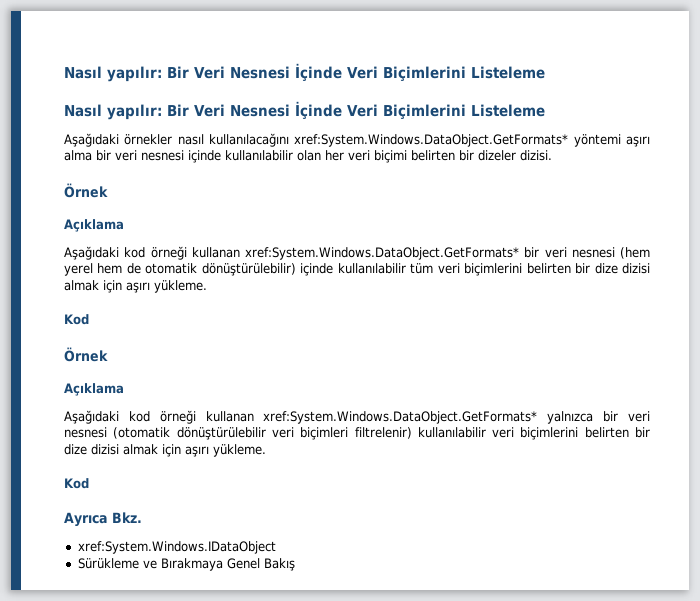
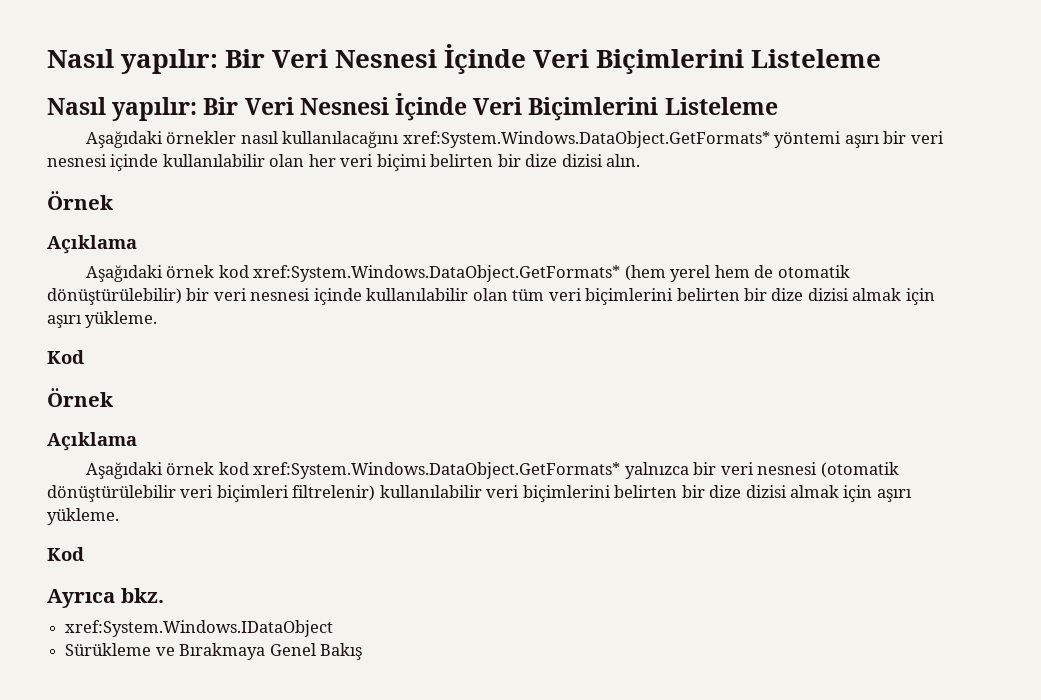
[64,150,92,161] alma -> (880, 141) none
[478,150,552,161] [64,183,108,198] [64,219,124,232] [64,246,615,260] dizeler dizisi. // Örnek // Açıklama // Aşağıdaki kod örneği kullanan xref:System.Windows.DataObject.GetFormats* bir veri nesnesi -> [525,154,641,167] [47,191,114,210] [47,235,137,254] [86,265,621,282] dize dizisi alın. // Örnek // Açıklama // Aşağıdaki örnek kod xref:System.Windows.DataObject.GetFormats*
[300,263,406,276] içinde kullanılabilir -> [186,288,508,305] bir veri nesnesi içinde kullanılabilir olan
[128,410,254,424] kod örneği kullanan -> [166,462,249,475] örnek kod
[112,512,142,523] Bkz. -> [120,588,164,603] bkz.

